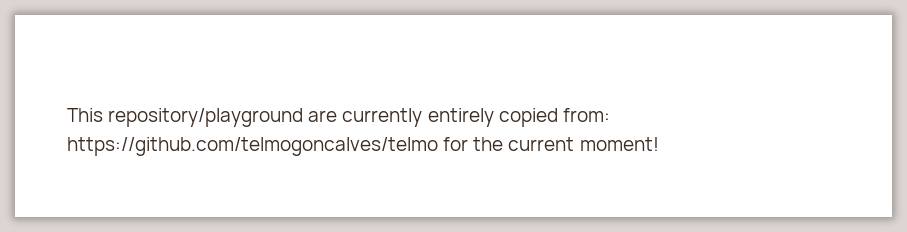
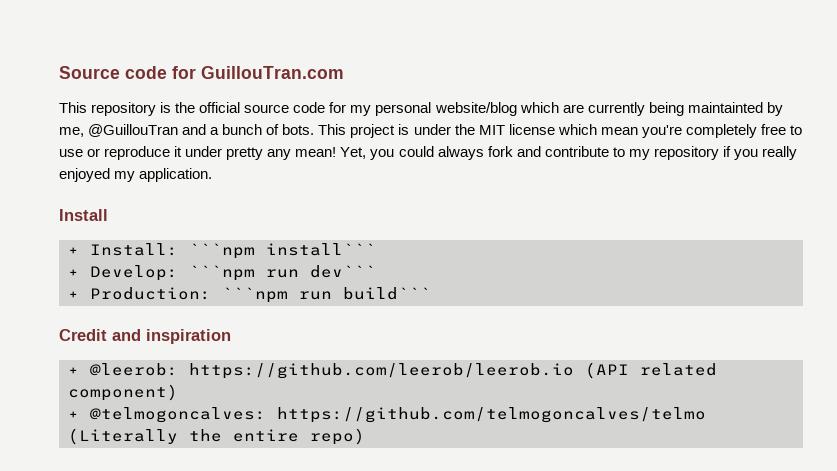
[67,108,610,127] [67,137,659,156] This repository/playground are currently entirely copied from: https://github.com/telmogoncalves/telmo for the current moment! -> [59,66,344,79] [59,102,783,116] [59,124,802,138] [59,146,797,160] [59,168,213,182] [59,209,108,221] [68,243,376,259] [68,265,376,281] [68,287,431,303] [59,329,231,344] [68,362,717,379] [68,384,178,401] [68,407,706,423] [68,428,365,445] Source code for GuillouTran.com // This repository is the official source code for my personal website/blog which are currently being maintainted by me, @GuillouTran and a bunch of bots. This project is under the MIT license which mean you're completely free to use or reproduce it under pretty any mean! Yet, you could always fork and contribute to my repository if you really enjoyed my application. // Install // + Install: ```npm install``` // + Develop: ```npm run dev``` // + Production: ```npm run build``` // Credit and inspiration // + @leerob: https://github.com/leerob/leerob.io (API related component) // + @telmogoncalves: https://github.com/telmogoncalves/telmo (Literally the entire repo)

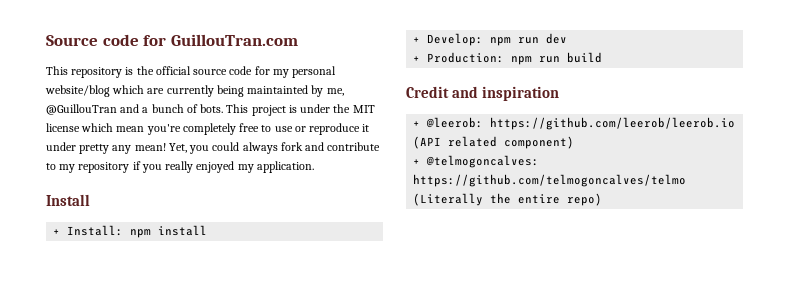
[189,243,376,259] ```npm install``` -> [130,225,208,238] npm install
[189,265,376,281] ```npm run dev``` -> [490,33,568,46] npm run dev
[222,287,431,303] ```npm run build``` -> [511,52,603,65] npm run build

